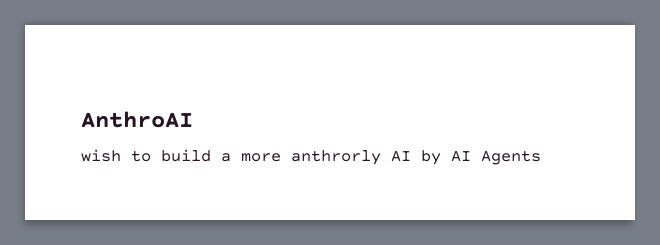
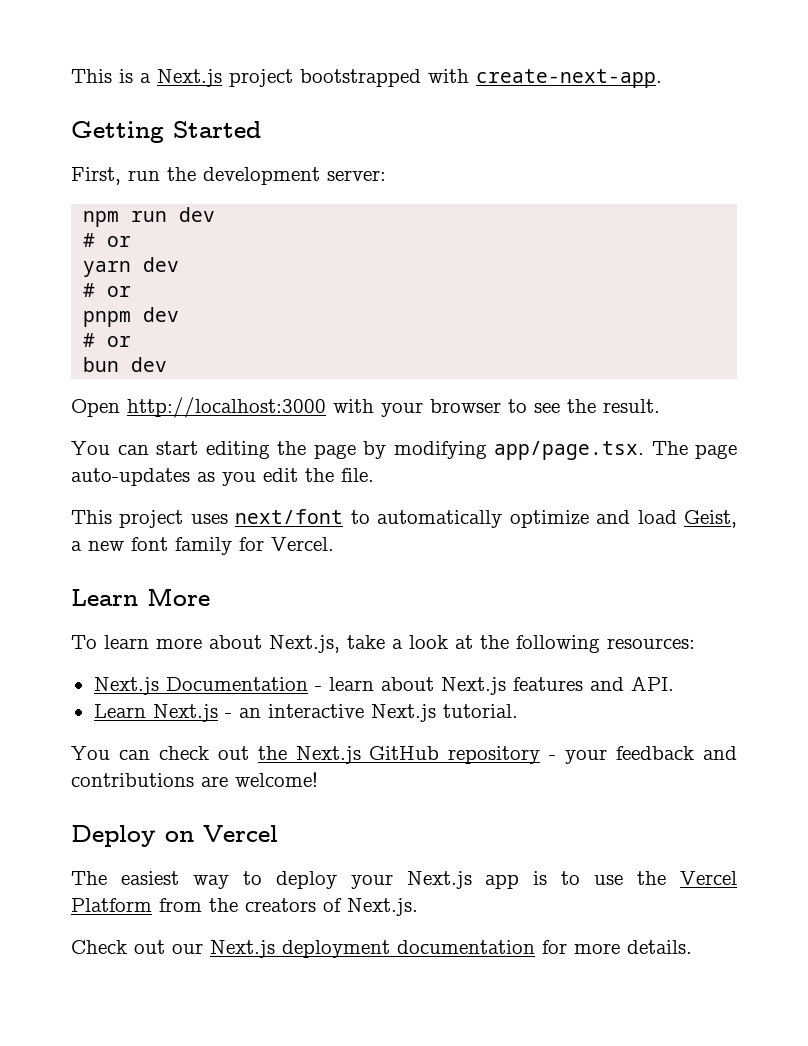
[81,111,193,128] [81,149,541,165] AnthroAI // wish to build a more anthrorly AI by AI Agents -> [71,69,662,88] [71,121,261,143] [71,167,386,185] [83,207,216,227] [83,233,132,247] [83,257,180,277] [83,283,132,297] [83,307,180,327] [83,333,132,347] [83,357,168,372] [71,397,660,418] [71,441,737,460] [71,468,374,486] [71,509,738,528] [71,537,334,555] [71,588,210,606] [71,635,695,653] [93,676,674,695] [93,704,518,722] [71,746,737,764] [71,772,318,787] [71,825,278,847] [71,871,737,889] [71,898,418,916] [71,940,692,958] This is a Next.js project bootstrapped with create-next-app. // Getting Started // First, run the development server: // npm run dev // # or // yarn dev // # or // pnpm dev // # or // bun dev // Open http://localhost:3000 with your browser to see the result. // You can start editing the page by modifying app/page.tsx. The page auto-updates as you edit the file. // This project uses next/font to automatically optimize and load Geist, a new font family for Vercel. // Learn More // To learn more about Next.js, take a look at the following resources: // Next.js Documentation - learn about Next.js features and API. // Learn Next.js - an interactive Next.js tutorial. // You can check out the Next.js GitHub repository - your feedback and contributions are welcome! // Deploy on Vercel // The easiest way to deploy your Next.js app is to use the Vercel Platform from the creators of Next.js. // Check out our Next.js deployment documentation for more details.

